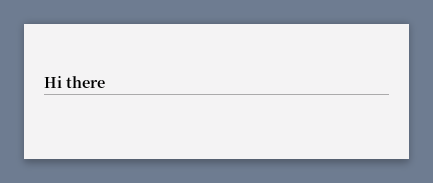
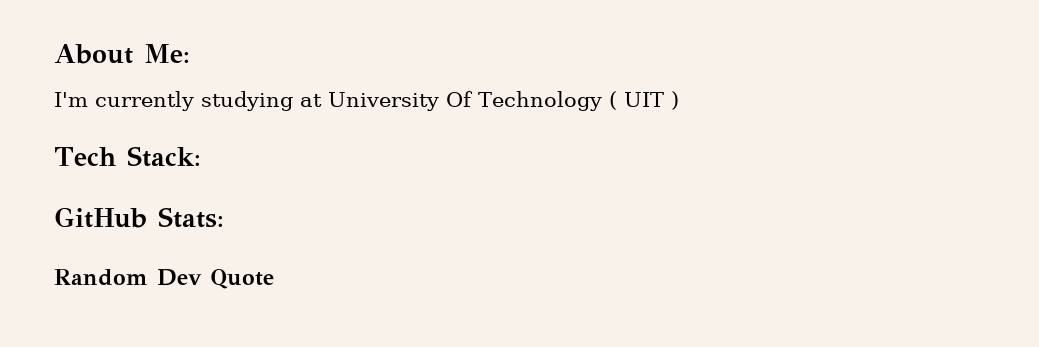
[44,76,105,88] Hi there -> [54,44,190,64] [54,91,679,111] [54,146,201,167] [54,207,224,228] [54,269,274,289] About Me: // I'm currently studying at University Of Technology ( UIT ) // Tech Stack: // GitHub Stats: // Random Dev Quote

